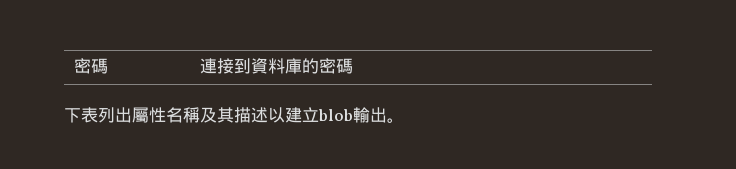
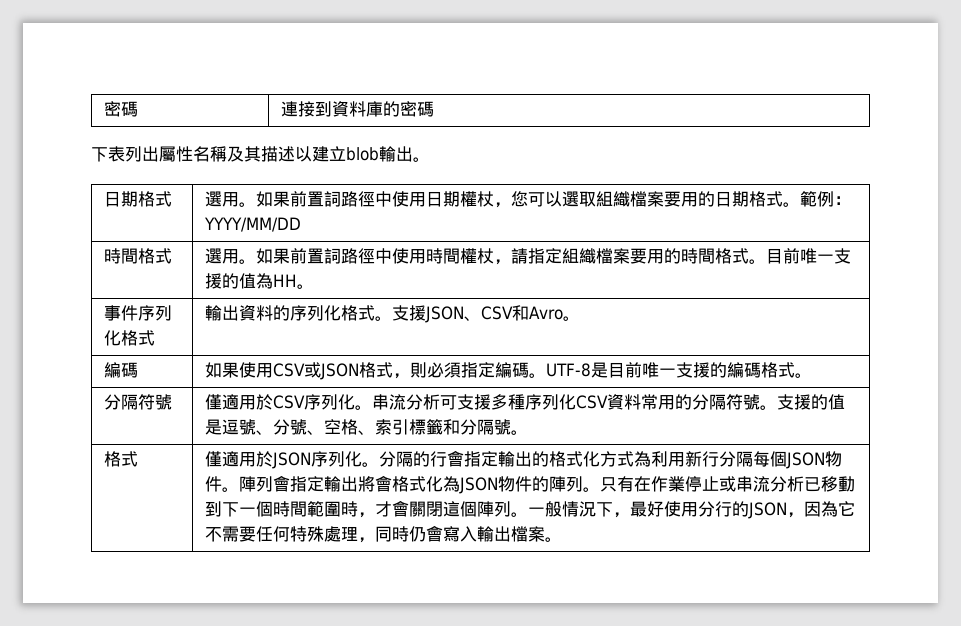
(404, 120) none -> [104,191,173,207] [205,191,852,208] [204,217,302,232] [104,248,173,264] [205,248,852,265] [205,273,315,289] [104,305,173,321] [104,330,156,346] [205,305,581,323] [104,362,139,378] [205,362,813,380] [104,394,173,410] [205,394,846,410] [205,419,529,435] [104,451,139,467] [205,450,843,469] [205,475,856,494] [205,500,856,519] [205,525,563,543] // 日期格式 | 選用。如果前置詞路徑中使用日期權杖，您可以選取組織檔案要用的日期格式。範例：YYYY/MM/DD // 時間格式 | 選用。如果前置詞路徑中使用時間權杖，請指定組織檔案要用的時間格式。目前唯一支援的值為HH。 // 事件序列化格式 | 輸出資料的序列化格式。支援JSON、CSV和Avro。 // 編碼 | 如果使用CSV或JSON格式，則必須指定編碼。UTF-8是目前唯一支援的編碼格式。 // 分隔符號 | 僅適用於CSV序列化。串流分析可支援多種序列化CSV資料常用的分隔符號。支援的值是逗號、分號、空格、索引標籤和分隔號。 // 格式 | 僅適用於JSON序列化。分隔的行會指定輸出的格式化方式為利用新行分隔每個JSON物件。陣列會指定輸出將會格式化為JSON物件的陣列。只有在作業停止或串流分析已移動到下一個時間範圍時，才會關閉這個陣列。一般情況下，最好使用分行的JSON，因為它不需要任何特殊處理，同時仍會寫入輸出檔案。

